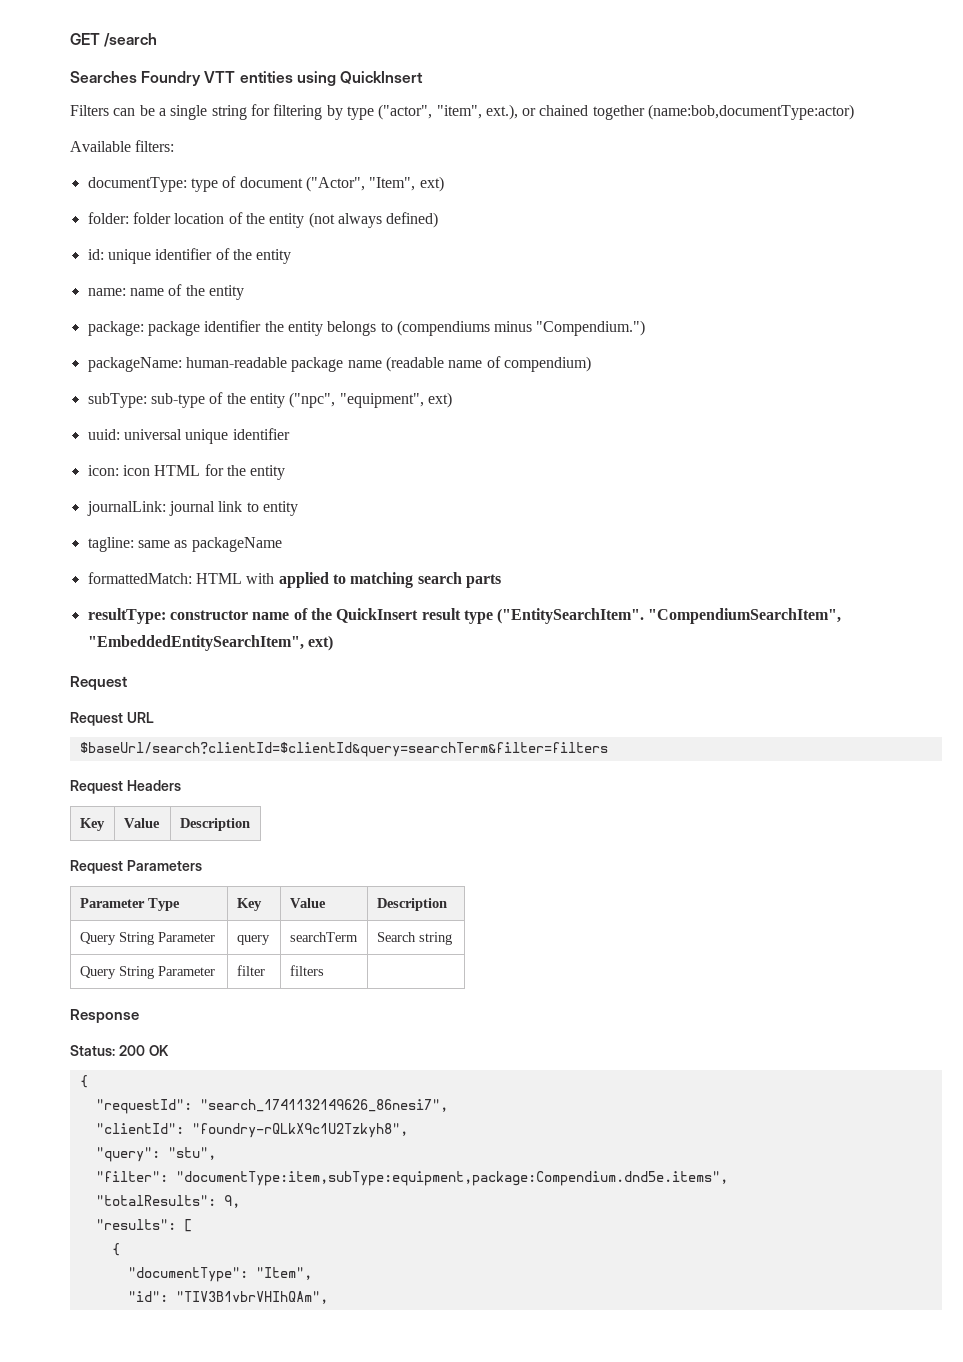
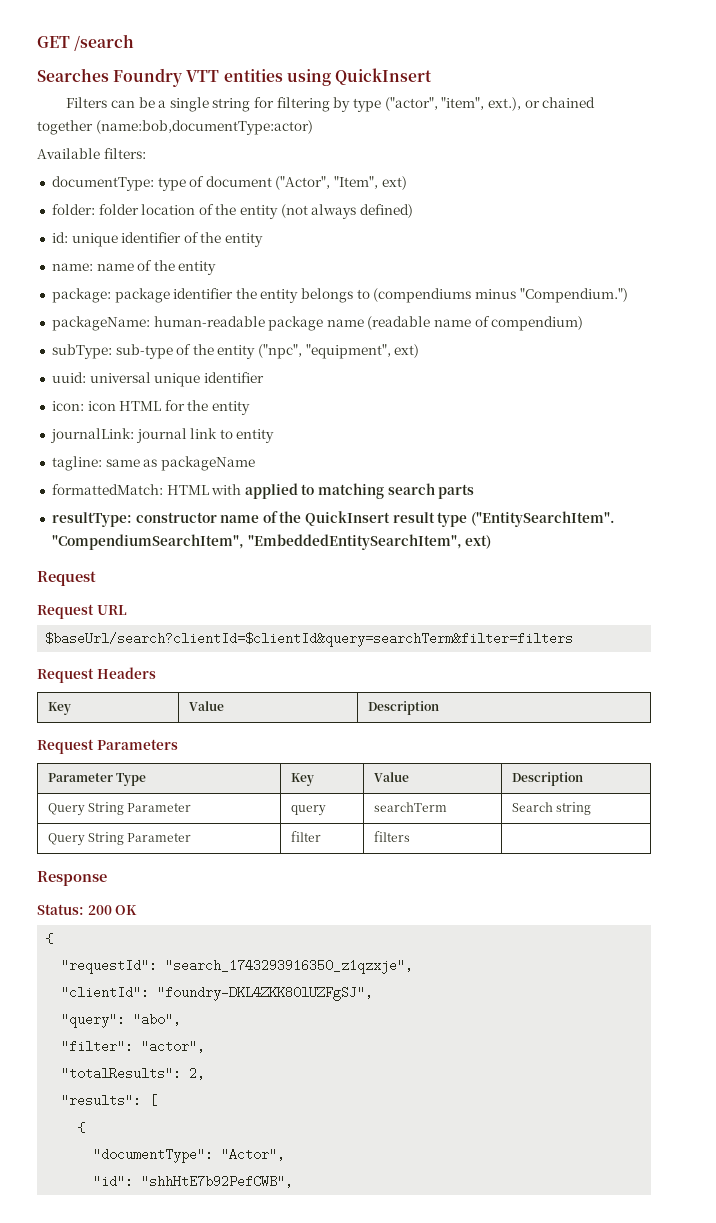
[199,1099,448,1112] "search_1741132149626_86nesi7", -> [165,959,414,974] "search_1743293916350_z1qzxje",
[191,1123,408,1138] "foundry-rQLkX9c1U2Tzkyh8", -> [157,986,374,1001] "foundry-DKL4ZKK80lUZFgSJ",
[167,1147,216,1160] "stu", -> [133,1013,182,1026] "abo",
[175,1171,728,1186] "documentType:item,subType:equipment,package:Compendium.dnd5e.items", -> [141,1040,206,1053] "actor",
[223,1195,240,1208] 9, -> [189,1067,206,1080] 2,
[255,1267,312,1280] "Item", -> [221,1148,286,1161] "Actor",
[175,1291,328,1304] "TIV3B1vbrVHIhQAm", -> [141,1175,294,1188] "shhHtE7b92PefCWB",

